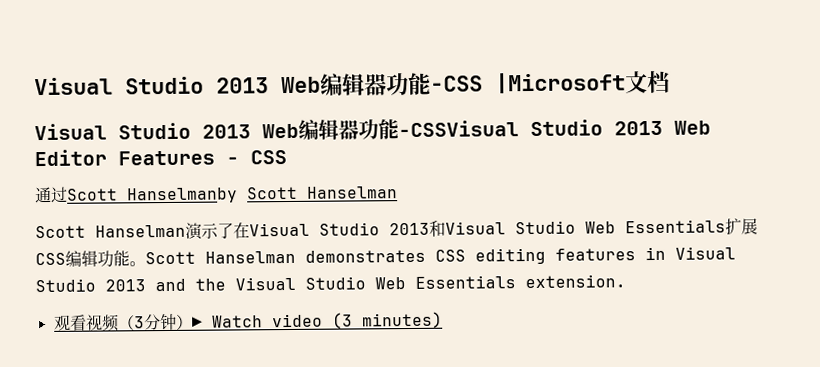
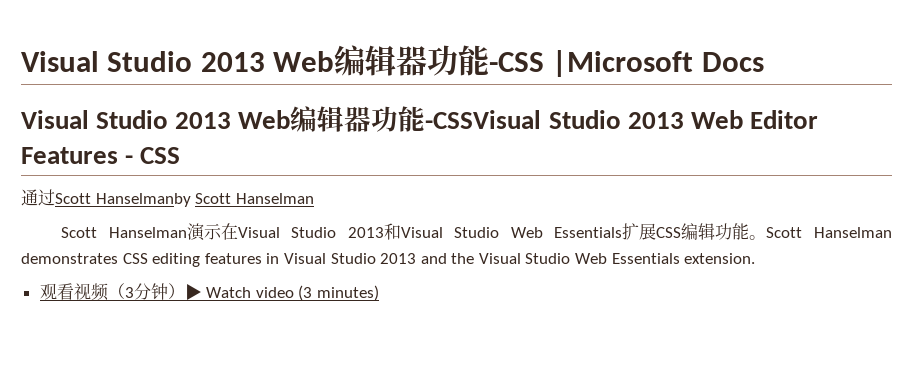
[625,70,670,94] 文档 -> [701,52,764,72] Docs
[217,222,234,239] 了 -> (222, 231) none

